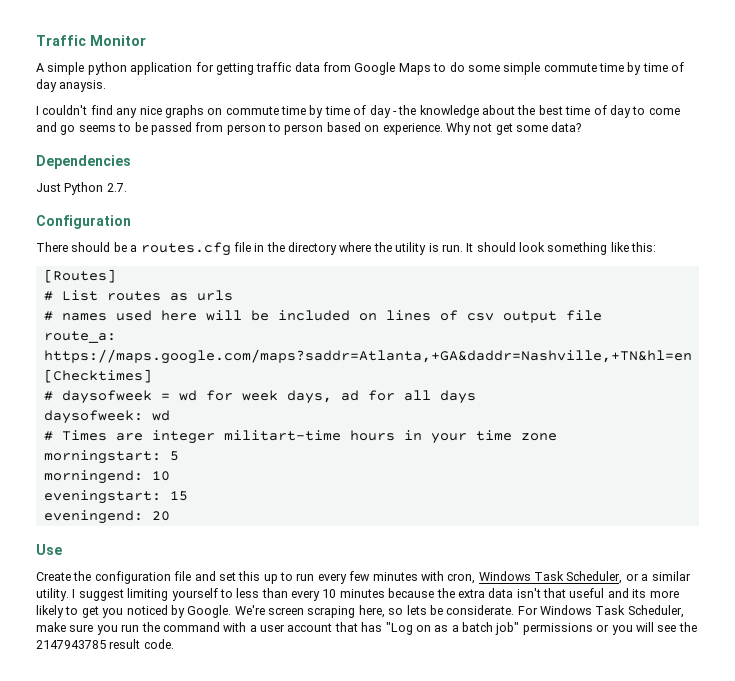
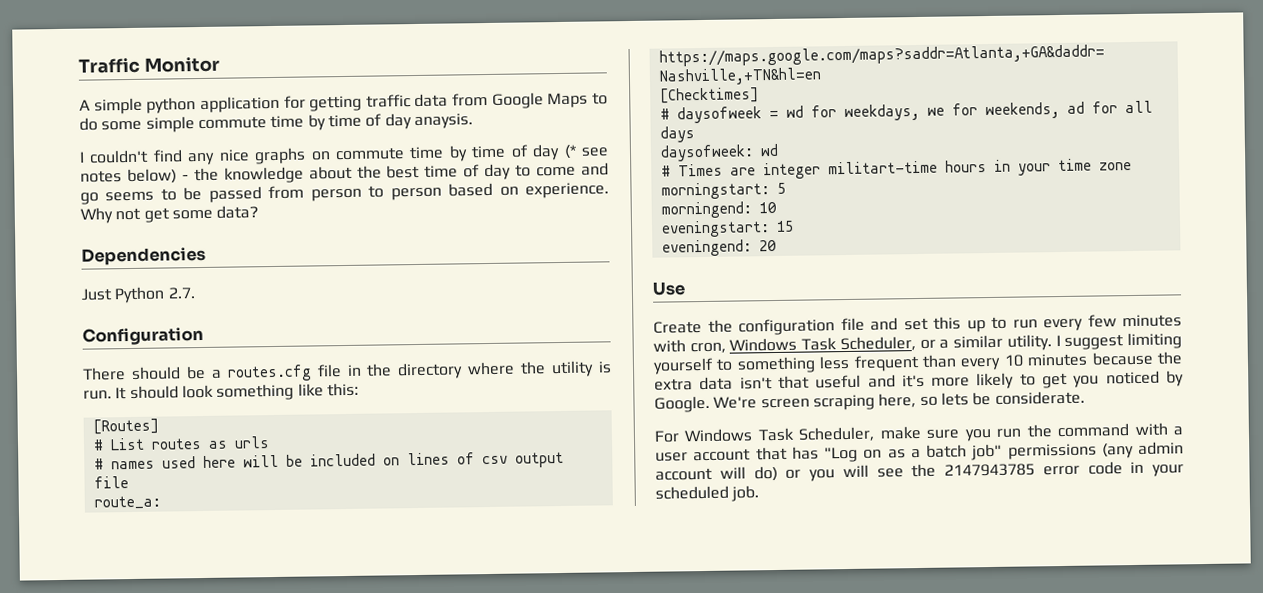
(391, 111) none -> [563,144,609,159] [80,168,177,185] (* see notes below)
[241,390,332,404] week days, -> [843,102,1060,122] weekdays, we for weekends,
[236,588,260,598] less -> [736,354,920,374] something less frequent
[632,589,647,598] its -> [901,374,925,388] it's
(515, 610) none -> (1085, 397) //
(593, 629) none -> [1101,441,1184,459] [655,465,778,482] (any admin account will do)
[109,639,174,649] result code. -> [1042,461,1184,477] [655,485,760,502] error code in your scheduled job.

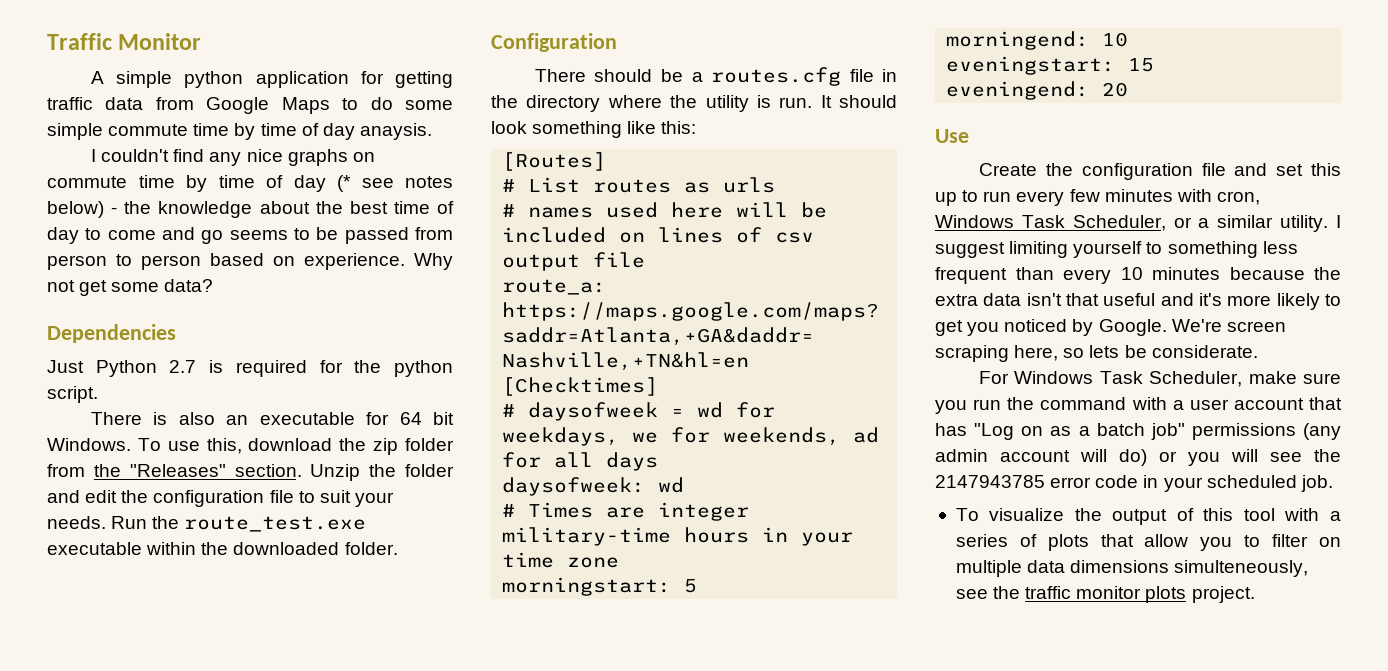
[167,287,195,299] 2.7. -> [169,360,454,377] [47,386,98,403] [90,412,454,425] [47,438,454,455] [47,464,454,481] [47,490,394,507] [47,516,367,532] [47,542,398,555] 2.7 is required for the python script. // There is also an executable for 64 bit Windows. To use this, download the zip folder from the "Releases" section. Unzip the folder and edit the configuration file to suit your needs. Run the route_test.exe executable within the downloaded folder.
[827,160,938,175] militart-time -> [502,527,672,546] military-time
(760, 493) none -> [955,508,1341,525] [955,534,1341,551] [955,560,1309,577] [955,586,1255,603] // To visualize the output of this tool with a series of plots that allow you to filter on multiple data dimensions simulteneously, see the traffic monitor plots project.

